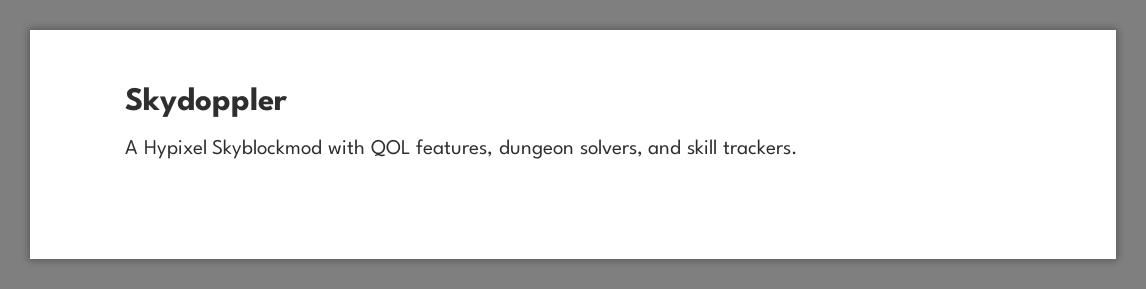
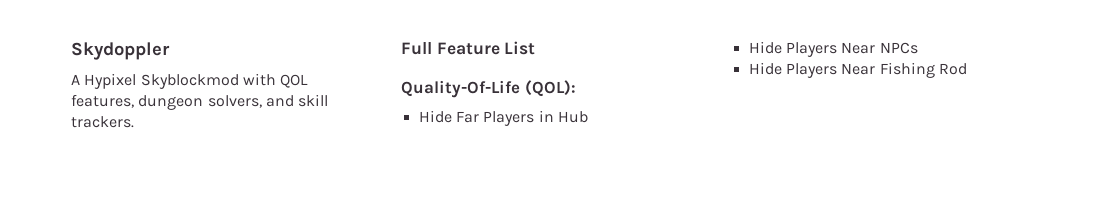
(798, 147) none -> [401,41,536,55] [401,80,576,98] [418,110,588,126] [748,41,918,57] [748,62,967,78] // Full Feature List // Quality-Of-Life (QOL): // Hide Far Players in Hub // Hide Players Near NPCs // Hide Players Near Fishing Rod

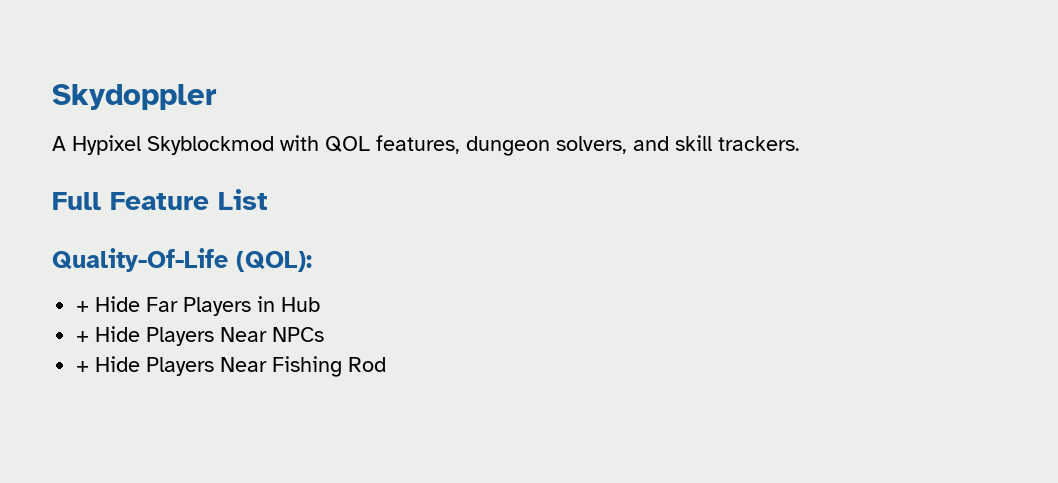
(576, 88) none -> [76,301,90,312] +
(588, 117) none -> [76,331,90,342] +
(918, 48) none -> [76,361,90,372] +

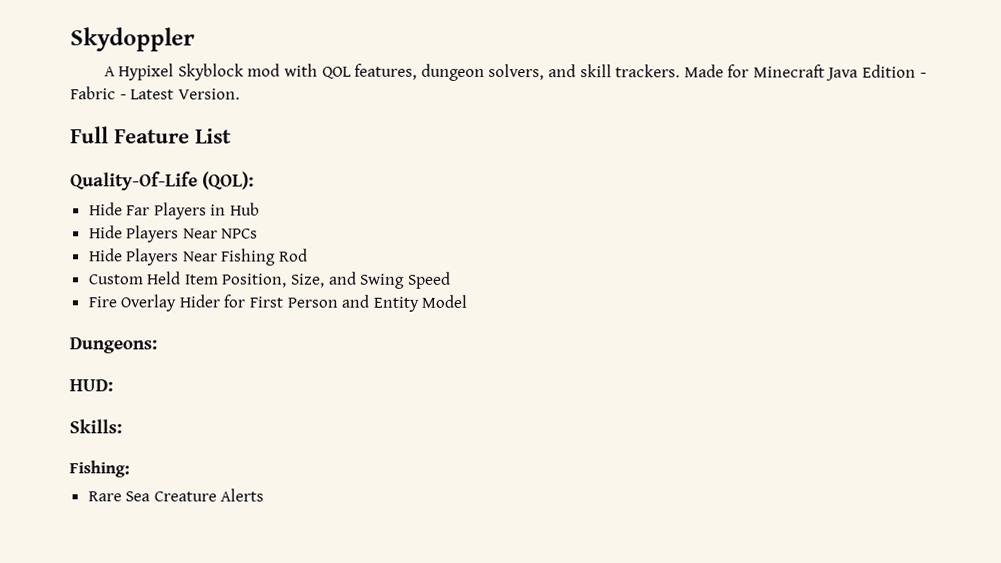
[147,136,274,155] Skyblockmod -> [177,63,281,81] Skyblock mod
(800, 143) none -> [683,64,927,81] [70,86,240,100] Made for Minecraft Java Edition - Fabric - Latest Version.
[76,301,90,312] + -> (255, 180) none
[76,331,90,342] + -> (261, 209) none
[76,361,90,372] + -> (259, 233) none
(387, 364) none -> [87,271,451,289] [87,294,468,312] [69,337,157,354] [69,379,113,392] [69,419,122,434] [69,460,130,478] [87,488,265,502] // Custom Held Item Position, Size, and Swing Speed // Fire Overlay Hider for First Person and Entity Model // Dungeons: // HUD: // Skills: // Fishing: // Rare Sea Creature Alerts

